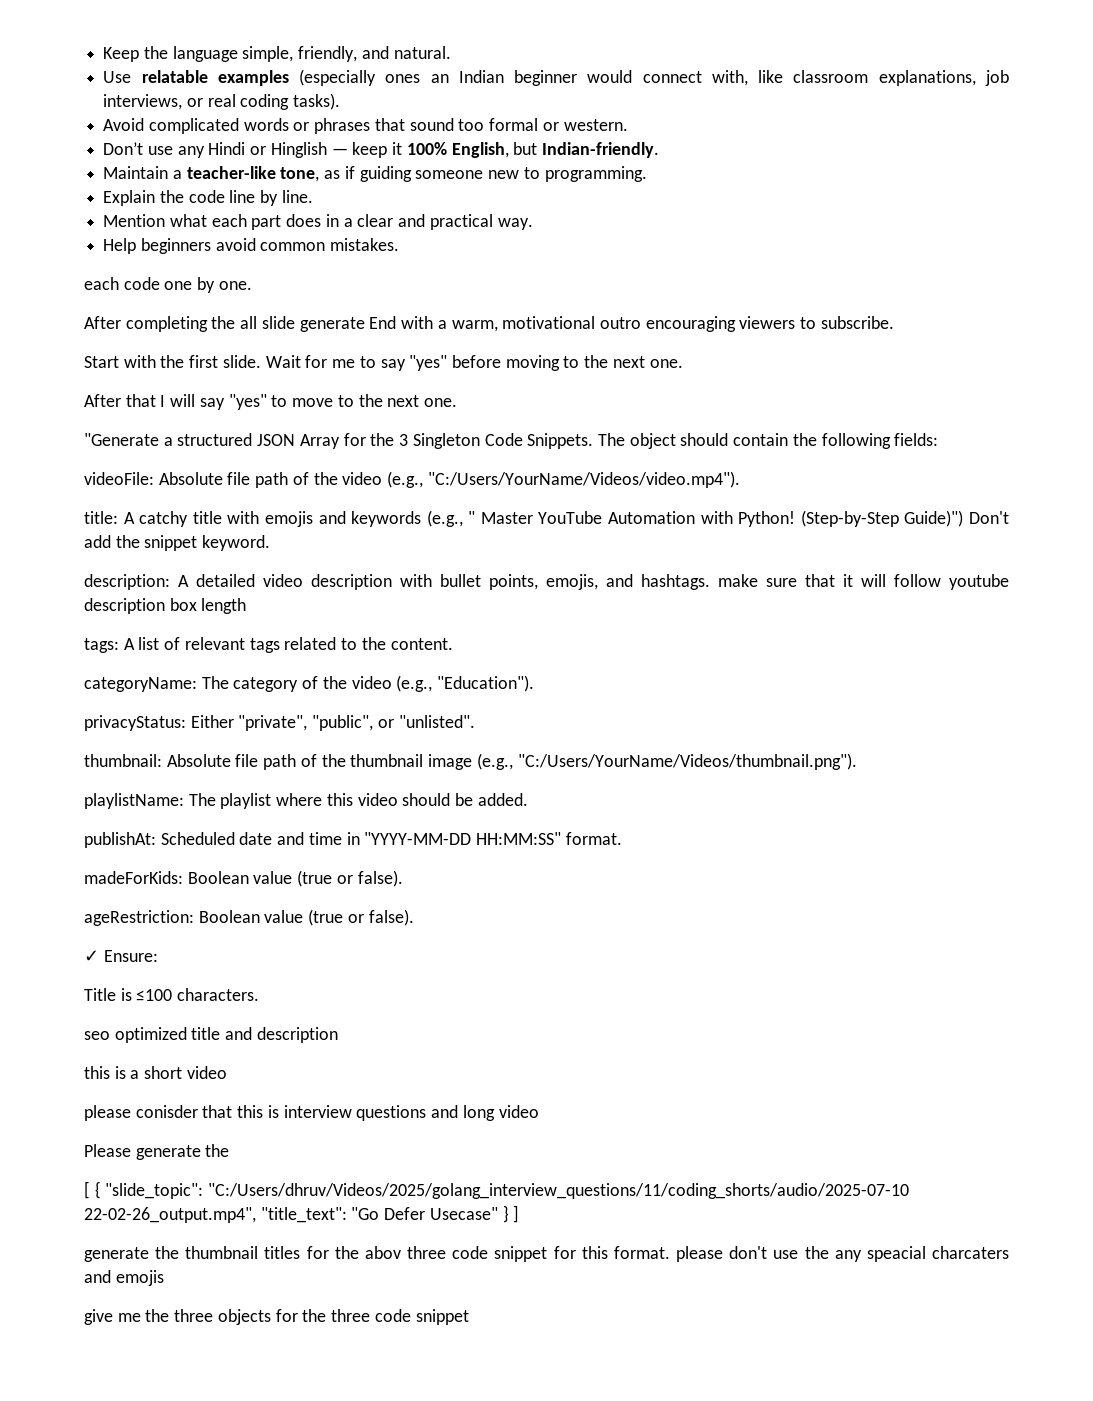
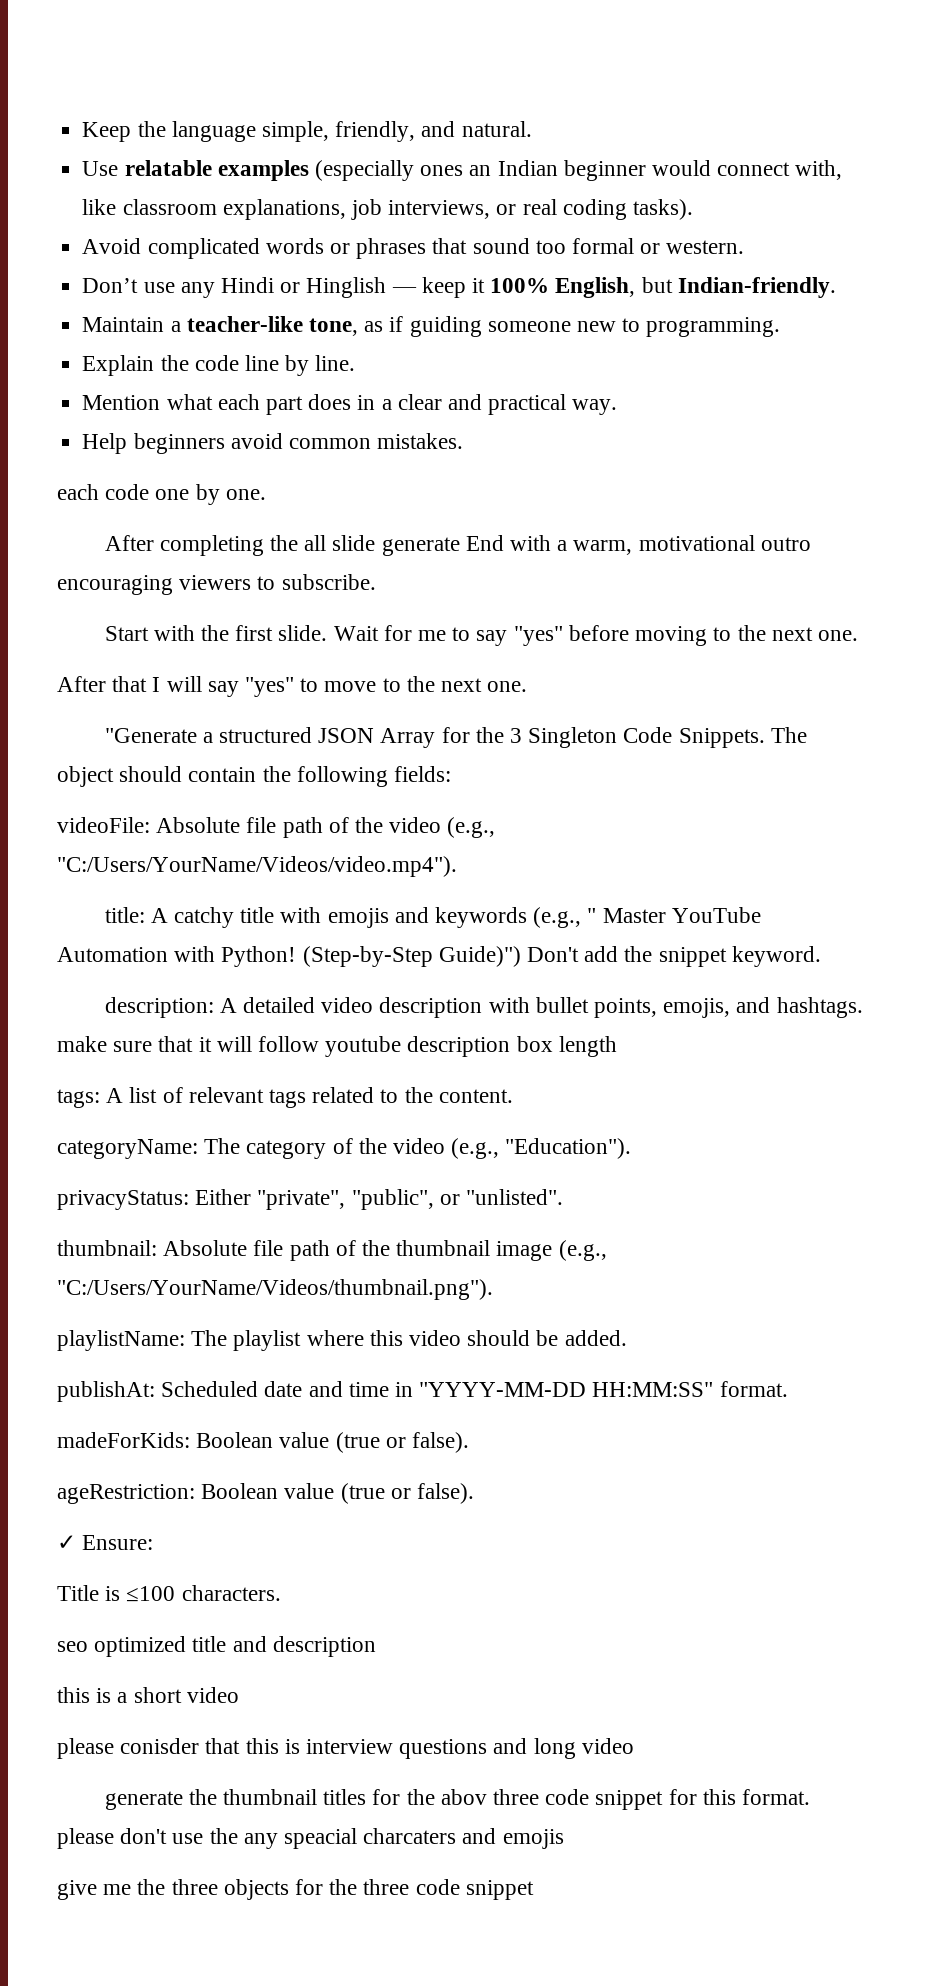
[84,1144,230,1160] [84,1181,910,1199] [84,1205,520,1223] // Please generate the // [ { "slide_topic": "C:/Users/dhruv/Videos/2025/golang_interview_questions/11/coding_shorts/audio/2025-07-10 22-02-26_output.mp4", "title_text": "Go Defer Usecase" } ] -> (634, 1746) none

